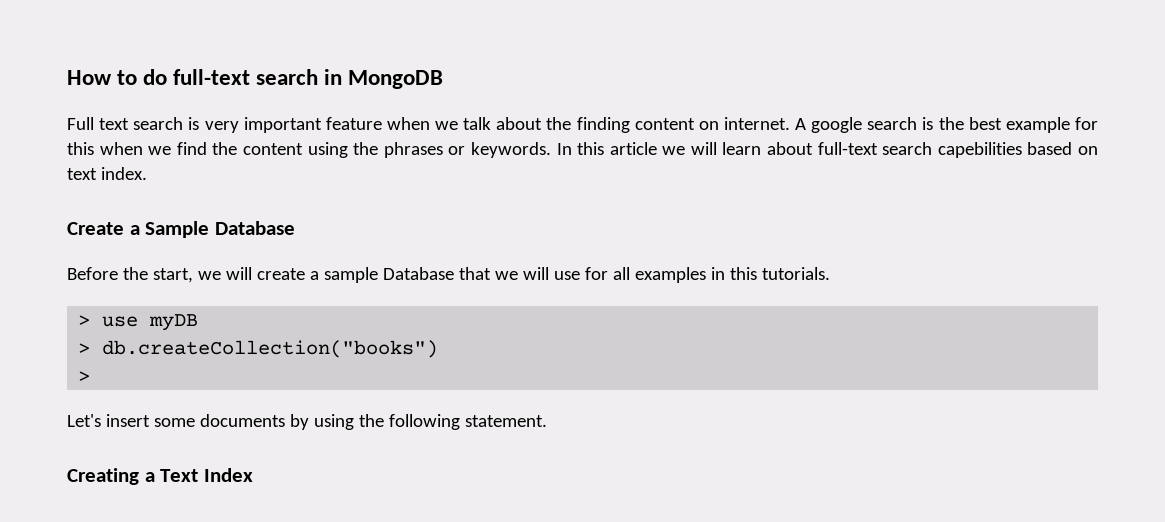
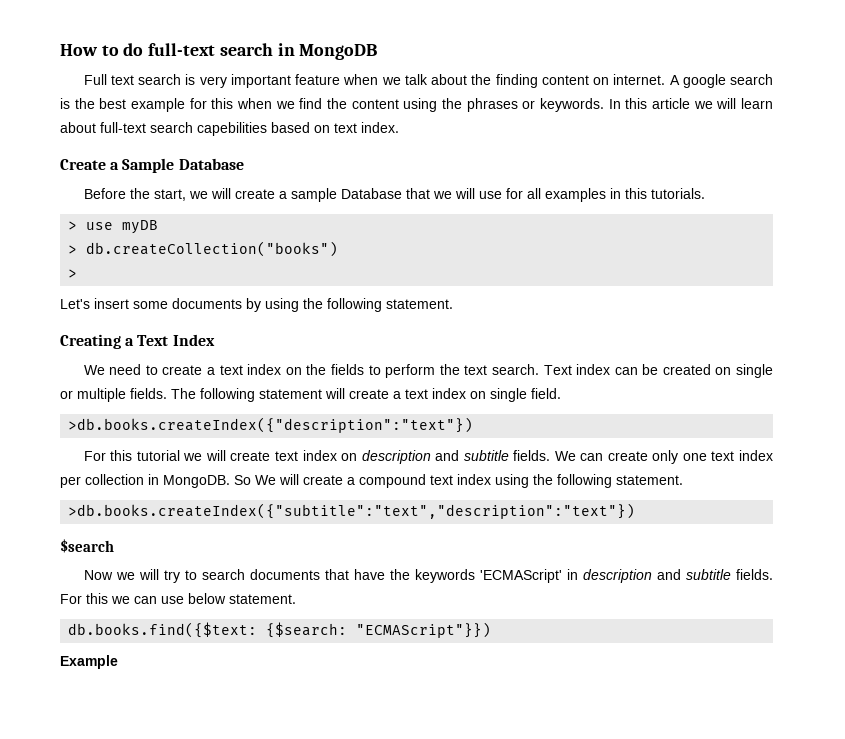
(253, 475) none -> [83,364,774,378] [60,388,561,402] [68,417,474,433] [83,450,774,464] [60,474,683,488] [68,503,636,519] [60,539,114,553] [83,569,773,583] [60,593,296,604] [68,622,492,638] [60,655,118,669] // We need to create a text index on the fields to perform the text search. Text index can be created on single or multiple fields. The following statement will create a text index on single field. // >db.books.createIndex({"description":"text"}) // For this tutorial we will create text index on description and subtitle fields. We can create only one text index per collection in MongoDB. So We will create a compound text index using the following statement. // >db.books.createIndex({"subtitle":"text","description":"text"}) // $search // Now we will try to search documents that have the keywords 'ECMAScript' in description and subtitle fields. For this we can use below statement. // db.books.find({$text: {$search: "ECMAScript"}}) // Example

